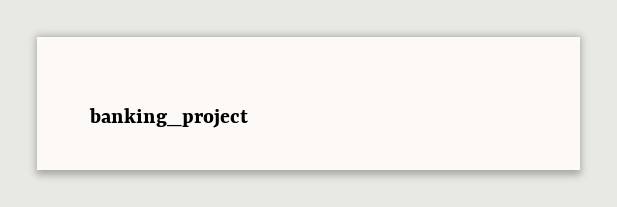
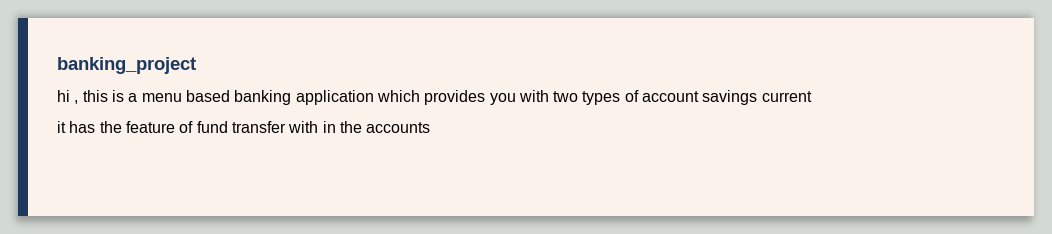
(248, 118) none -> [57,90,812,105] [57,121,431,133] // hi , this is a menu based banking application which provides you with two types of account savings current // it has the feature of fund transfer with in the accounts

